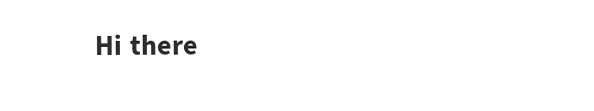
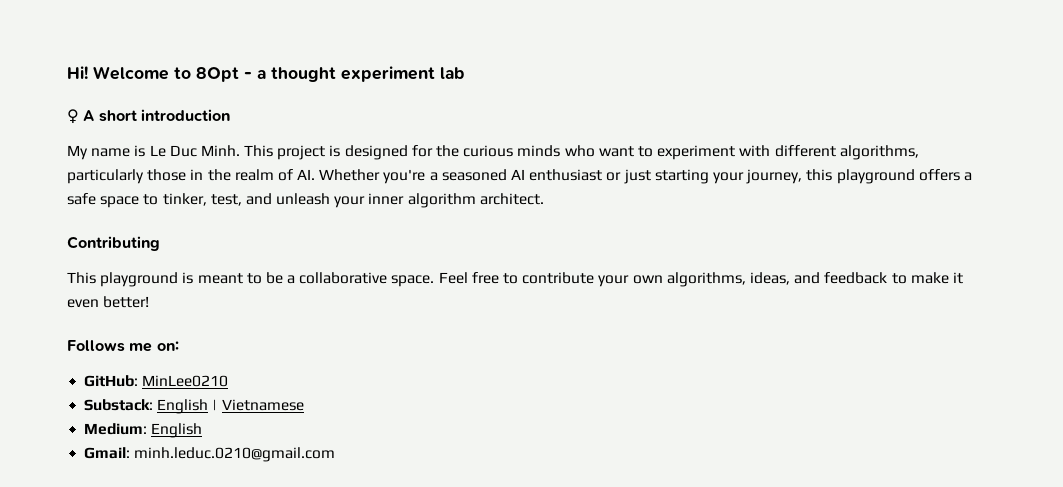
[94,33,198,56] Hi there -> [67,66,464,82] [67,109,230,124] [67,145,919,160] [67,169,972,184] [67,193,544,208] [67,236,160,251] [67,272,963,287] [67,296,150,308] [67,340,179,352] [84,375,229,387] [84,399,304,414] [84,423,203,438] [84,447,336,462] Hi! Welcome to 8Opt - a thought experiment lab // ♀ A short introduction // My name is Le Duc Minh. This project is designed for the curious minds who want to experiment with different algorithms, particularly those in the realm of AI. Whether you're a seasoned AI enthusiast or just starting your journey, this playground offers a safe space to tinker, test, and unleash your inner algorithm architect. // Contributing // This playground is meant to be a collaborative space. Feel free to contribute your own algorithms, ideas, and feedback to make it even better! // Follows me on: // GitHub: MinLee0210 // Substack: English | Vietnamese // Medium: English // Gmail: minh.leduc.0210@gmail.com

